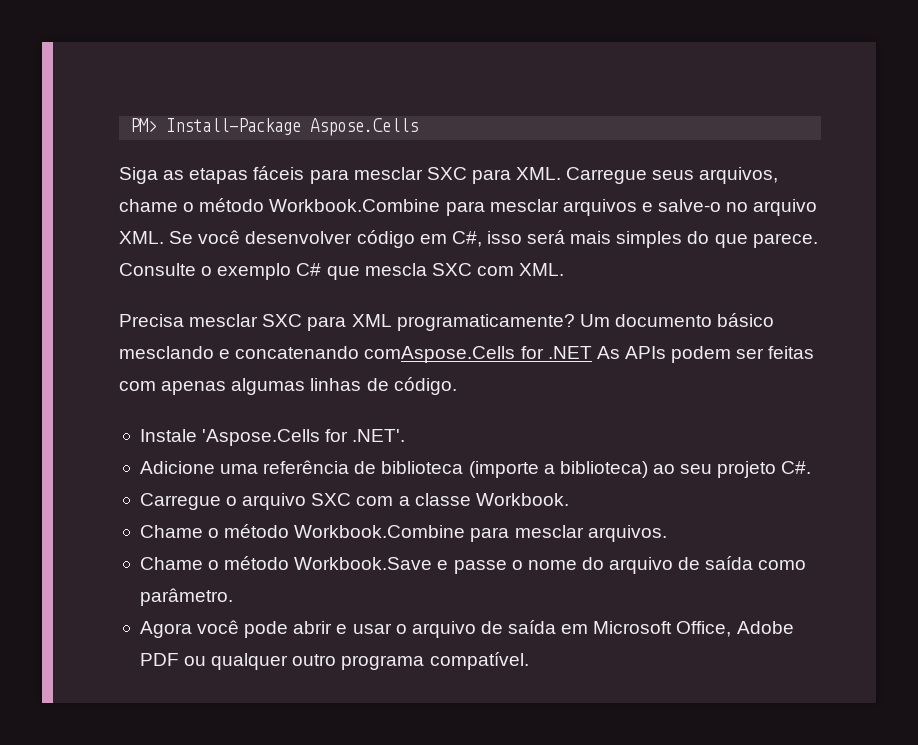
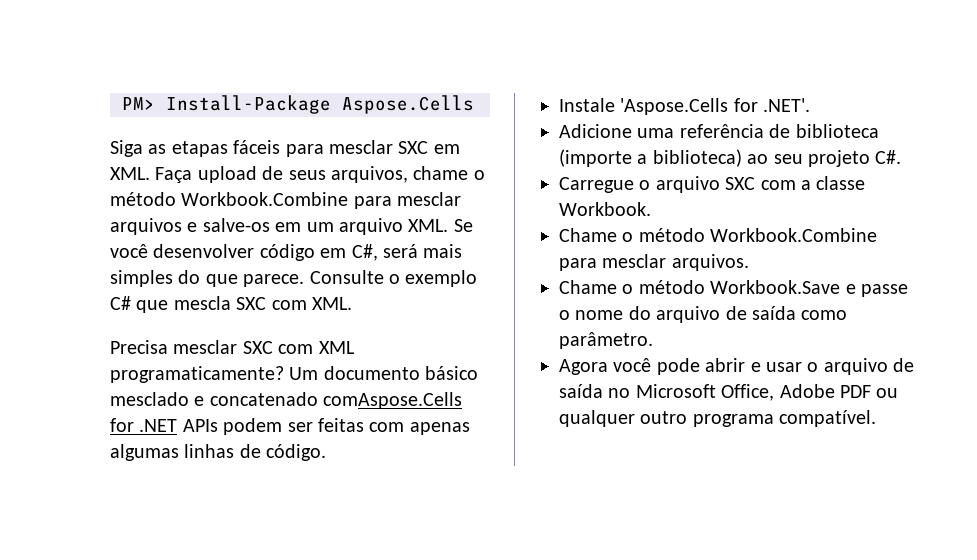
[471,167,648,184] para XML. Carregue -> [433,144,460,154] [110,166,284,183] em XML. Faça upload de
[658,199,749,212] salve-o no -> [202,218,334,232] salve-os em um
[486,231,522,244] isso -> (378, 252) none
[307,316,347,331] para -> [278,344,314,354] com
[119,346,360,359] mesclando e concatenando -> [110,392,318,406] mesclado e concatenado
[596,346,620,359] As -> (178, 425) none
[561,624,589,634] em -> [608,388,631,398] no

